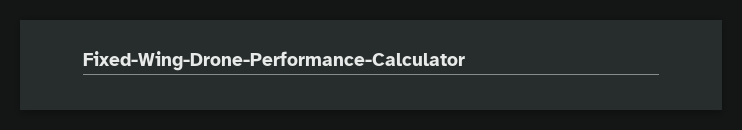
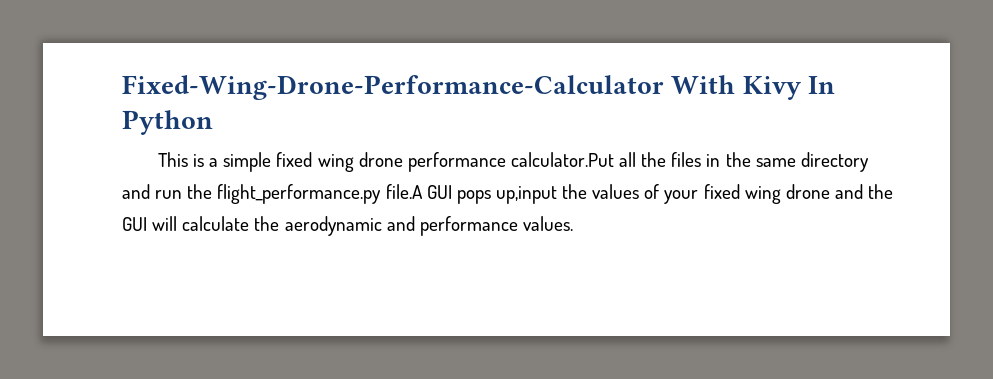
(465, 61) none -> [671,75,835,100] [122,110,213,135] [157,152,869,172] [122,184,894,204] [122,216,573,236] With Kivy In Python // This is a simple fixed wing drone performance calculator.Put all the files in the same directory and run the flight_performance.py file.A GUI pops up,input the values of your fixed wing drone and the GUI will calculate the aerodynamic and performance values.

